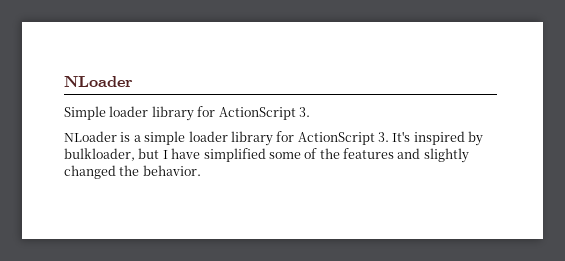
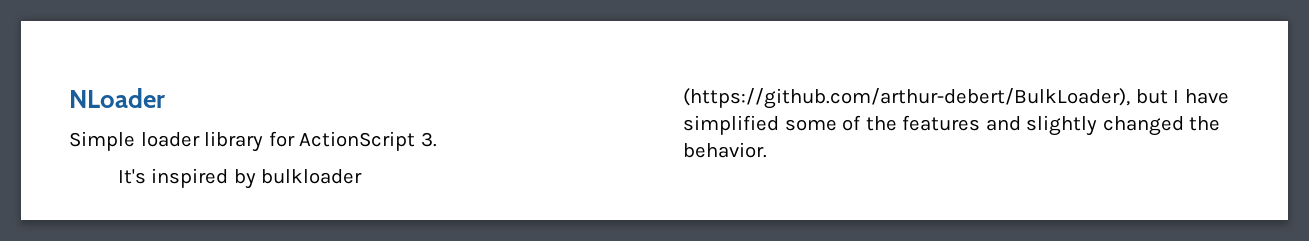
[64,131,389,146] NLoader is a simple loader library for ActionScript 3. -> (437, 139) none
[64,148,135,161] bulkloader, -> [261,169,363,184] [683,88,1130,109] bulkloader (https://github.com/arthur-debert/BulkLoader),

